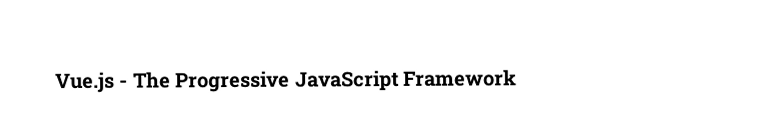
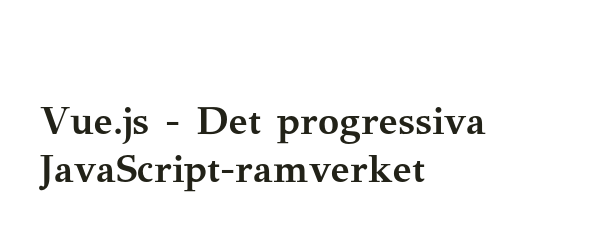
[132,69,517,93] The Progressive JavaScript Framework -> [195,107,486,144] [39,154,425,192] Det progressiva JavaScript-ramverket

